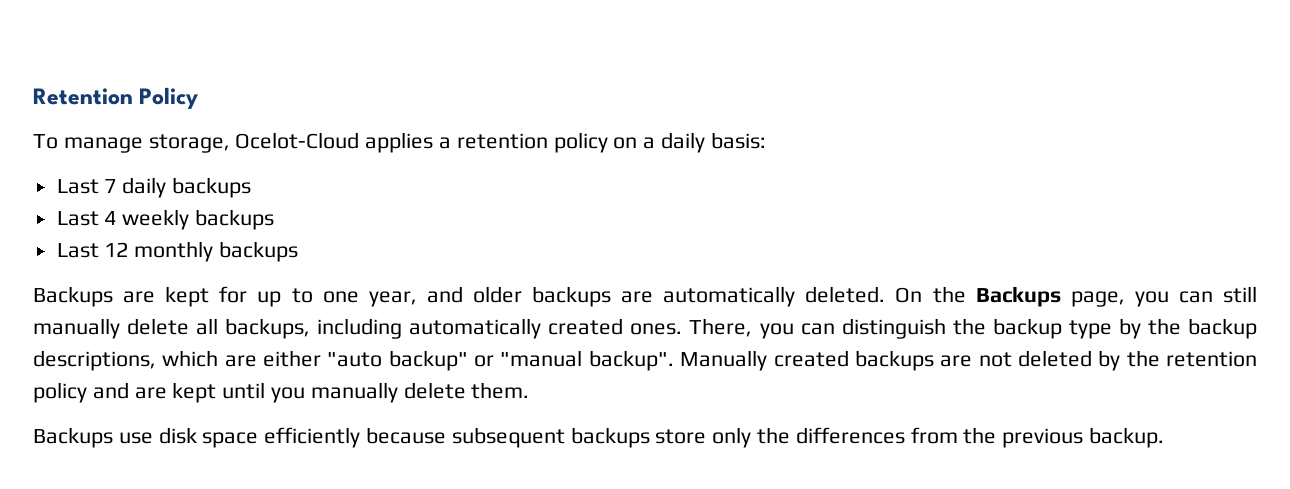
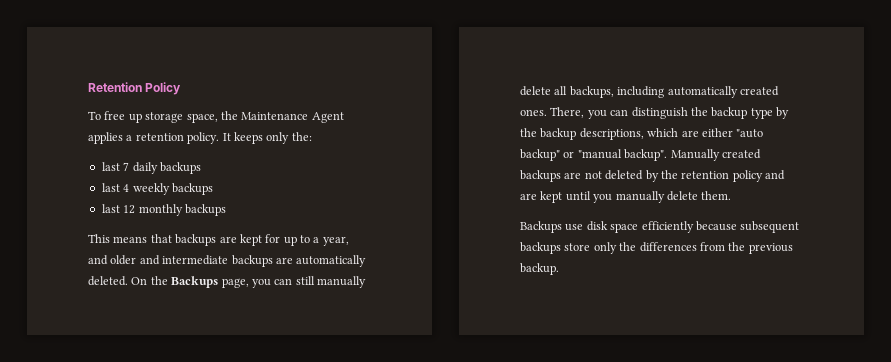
[63,132,766,153] [56,179,99,194] manage storage, Ocelot-Cloud applies a retention policy on a daily basis: // Last -> [104,111,344,123] [88,132,312,144] [101,162,120,171] free up storage space, the Maintenance Agent applies a retention policy. It keeps only the: // last
[56,211,99,226] Last -> [101,183,120,192] last
[56,243,99,258] Last -> [101,204,120,213] last
[33,286,113,307] Backups -> [88,234,217,246] This means that backups
[322,291,359,303] one -> [313,237,320,243] a
(522, 294) none -> [139,255,229,265] and intermediate

